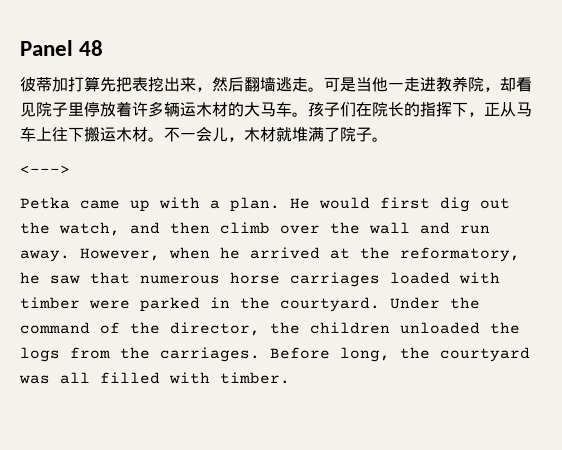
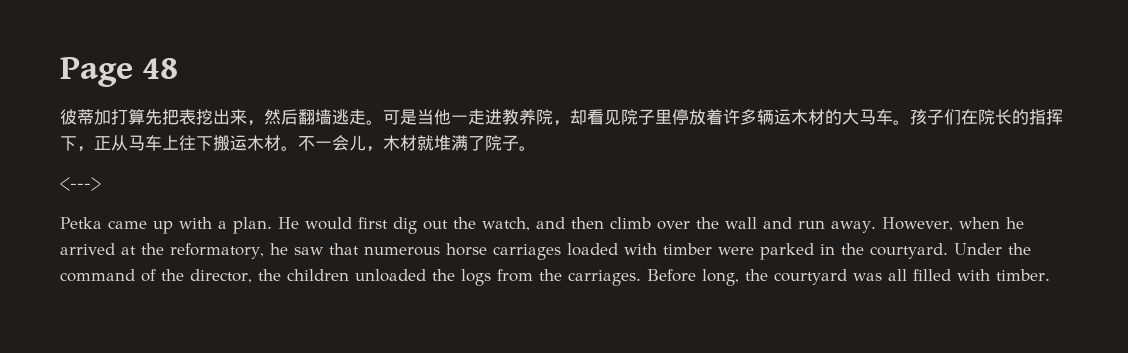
[20,40,73,56] Panel -> [60,57,133,87] Page

